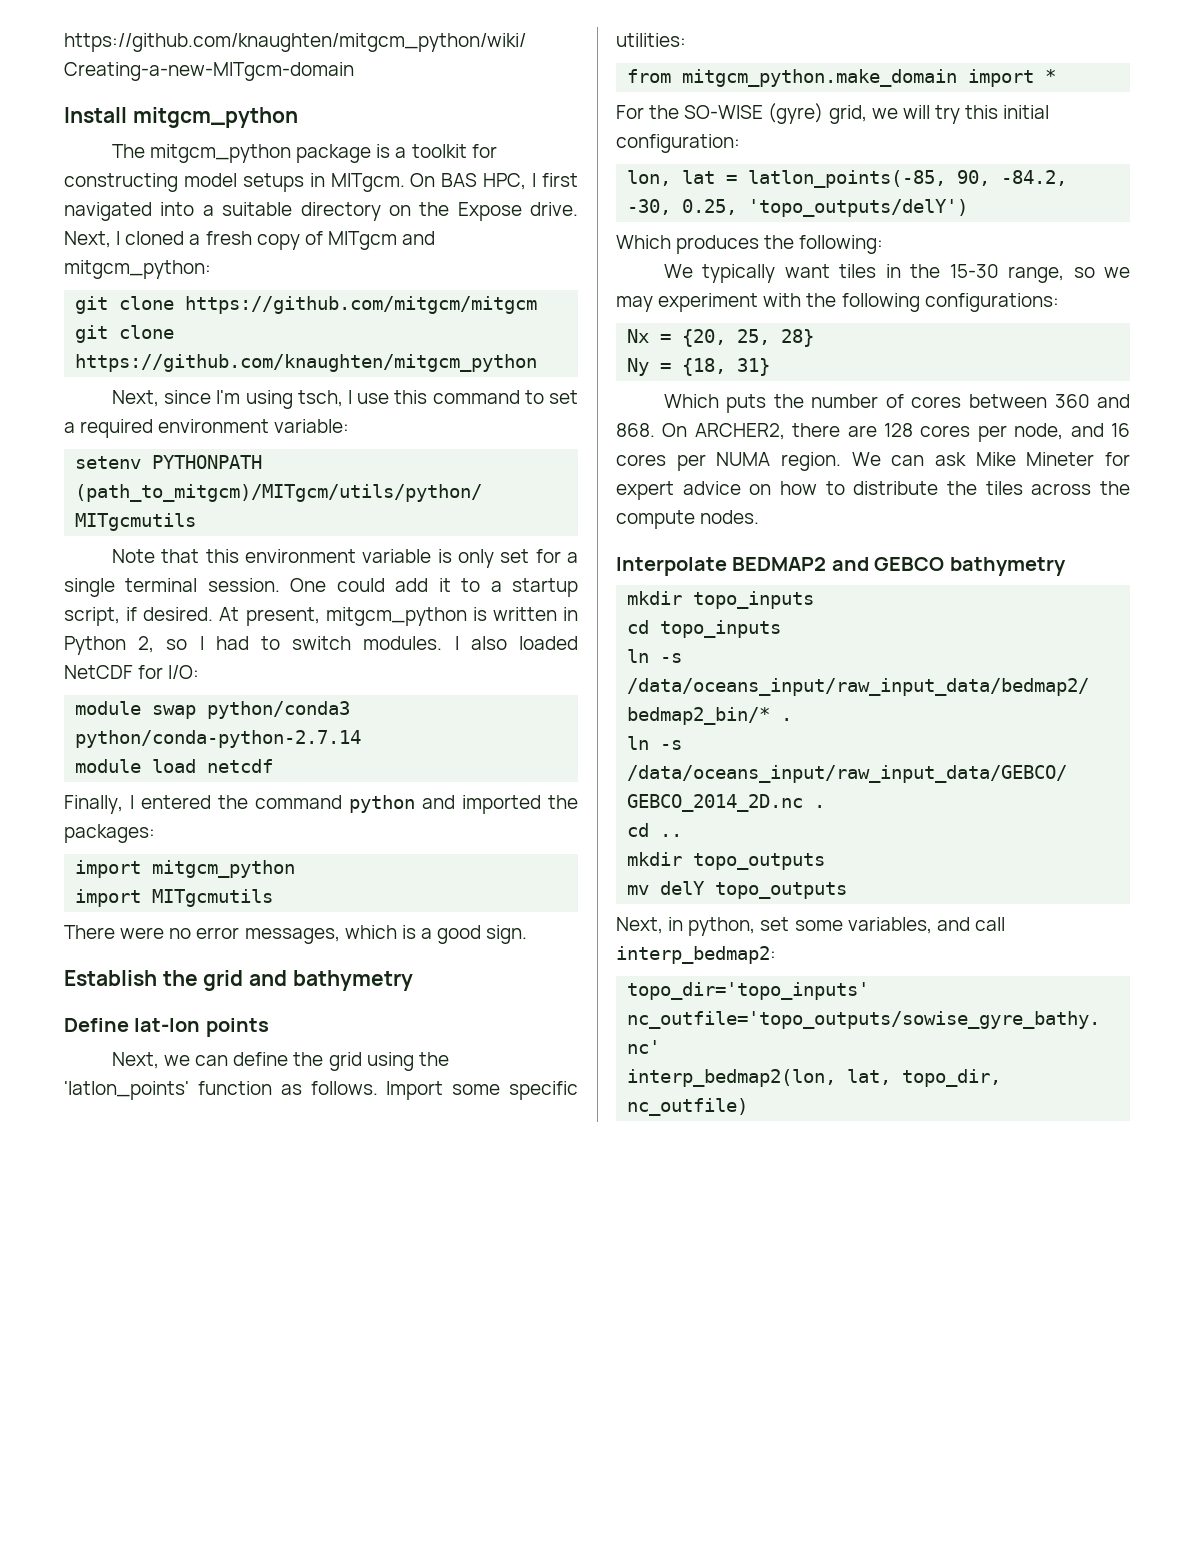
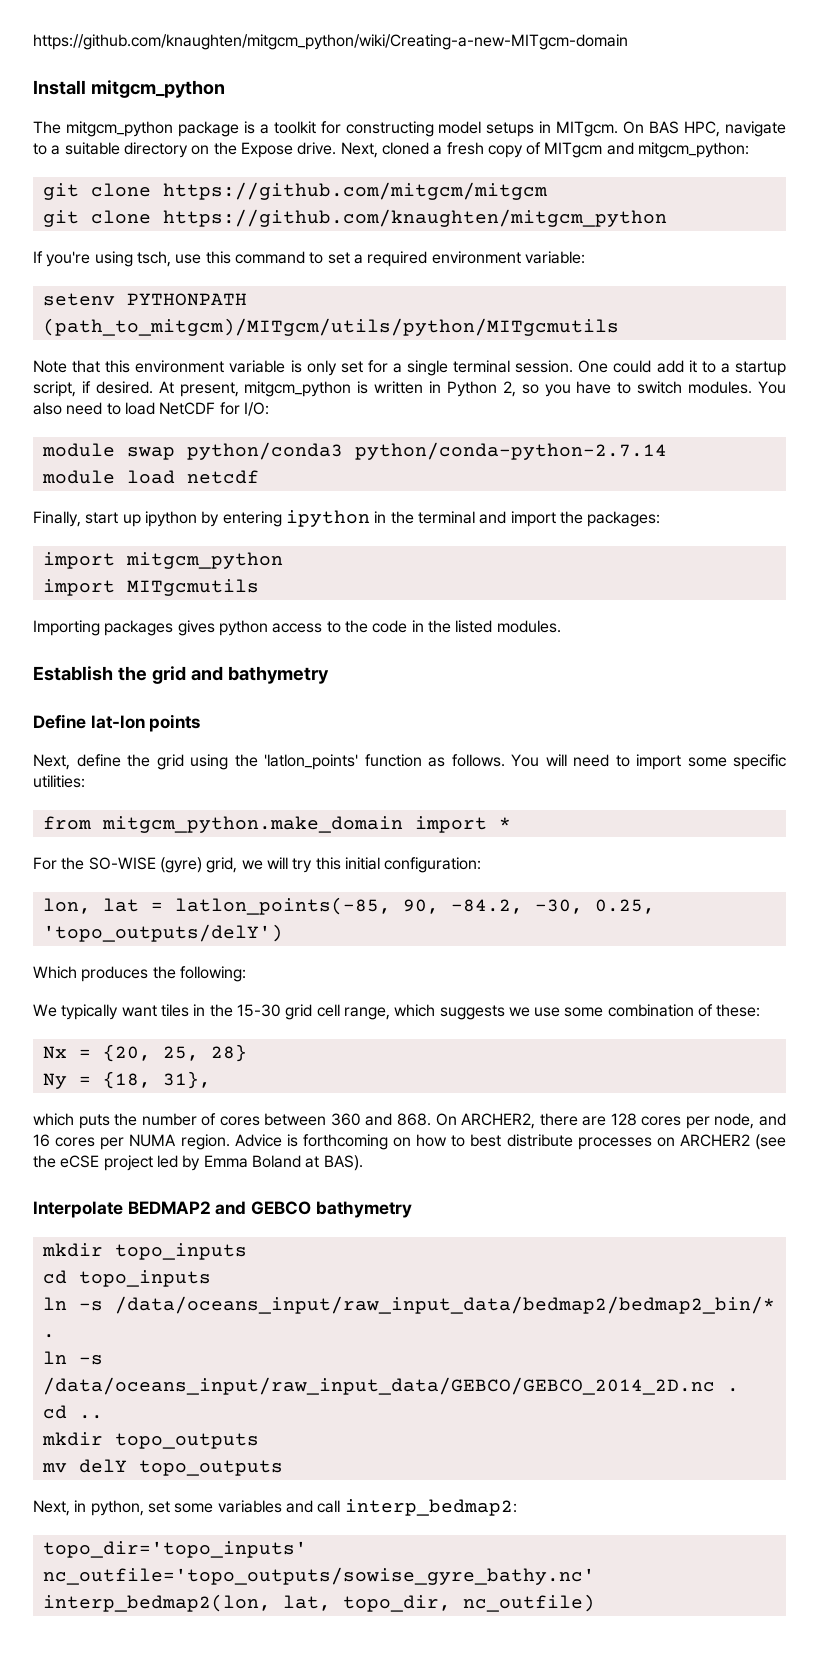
[532,173,579,187] [64,202,195,221] I first navigated into -> [725,121,787,137] [33,143,47,155] navigate to
[116,231,121,245] I -> (378, 150) none
[111,390,241,407] Next, since I'm -> [33,251,91,267] If you're
[347,390,352,404] I -> (171, 259) none
[199,636,249,650] I had -> [544,381,612,397] you have
[454,636,578,650] I also loaded -> [757,381,786,394] [33,402,155,415] You also need to load
[130,795,541,814] I entered the command python and imported -> [85,510,556,527] start up ipython by entering ipython in the terminal and import
[64,925,528,944] There were no error messages, which is a good sign. -> [33,620,561,636] Importing packages gives python access to the code in the listed modules.
[164,1055,229,1066] we can -> (70, 762) none
[386,1081,444,1100] Import -> [511,754,681,770] You will need to import
[1008,266,1130,283] [616,293,1059,312] range, so we may experiment with the following configurations: -> [285,1004,761,1020] grid cell range, which suggests we use some combination of these:
[737,358,771,376] [663,394,719,408] 31} // Which -> [162,1071,211,1089] [33,1113,74,1126] 31}, // which
[851,452,1130,466] [616,481,1130,500] [616,510,760,529] We can ask Mike Mineter for expert advice on how to distribute the tiles across the compute nodes. -> [234,1134,786,1150] [33,1155,363,1171] Advice is forthcoming on how to best distribute processes on ARCHER2 (see the eCSE project led by Emma Boland at BAS).
[847,917,932,934] variables, -> [217,1500,282,1513] variables

